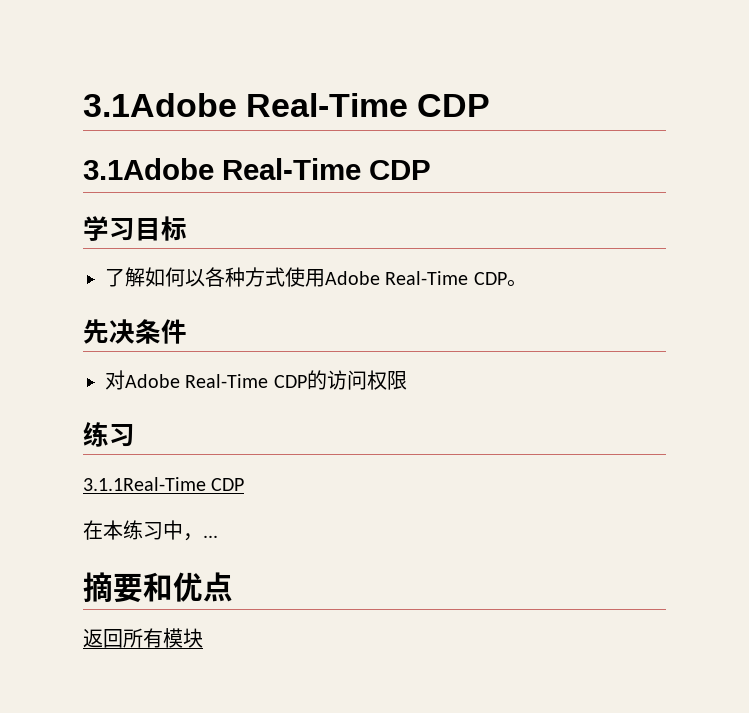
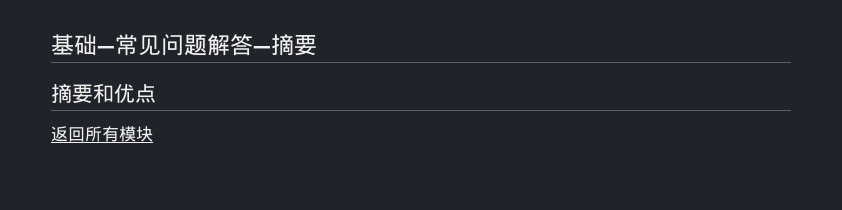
[83,93,491,117] [83,158,431,180] [83,216,187,241] [105,267,527,287] [83,319,187,344] [105,370,407,390] [83,422,135,447] [83,477,245,491] [83,520,218,541] 3.1Adobe Real-Time CDP // 3.1Adobe Real-Time CDP // 学习目标 // 了解如何以各种方式使用Adobe Real-Time CDP。 // 先决条件 // 对Adobe Real-Time CDP的访问权限 // 练习 // 3.1.1Real-Time CDP // 在本练习中，... -> [51,34,317,56] 基础—常见问题解答—摘要

